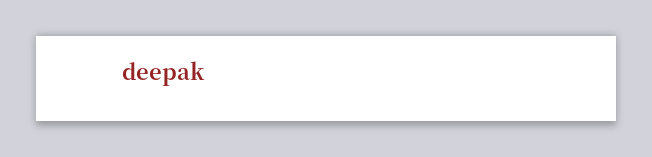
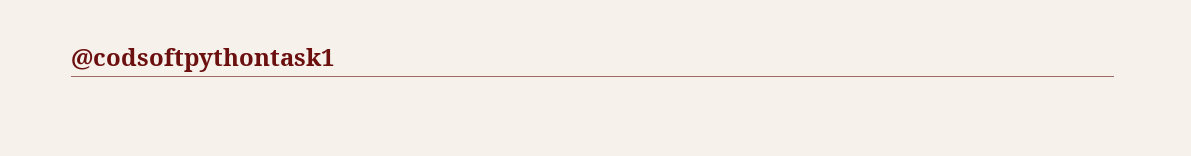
[122,61,205,86] deepak -> [71,48,334,72] @codsoftpythontask1

